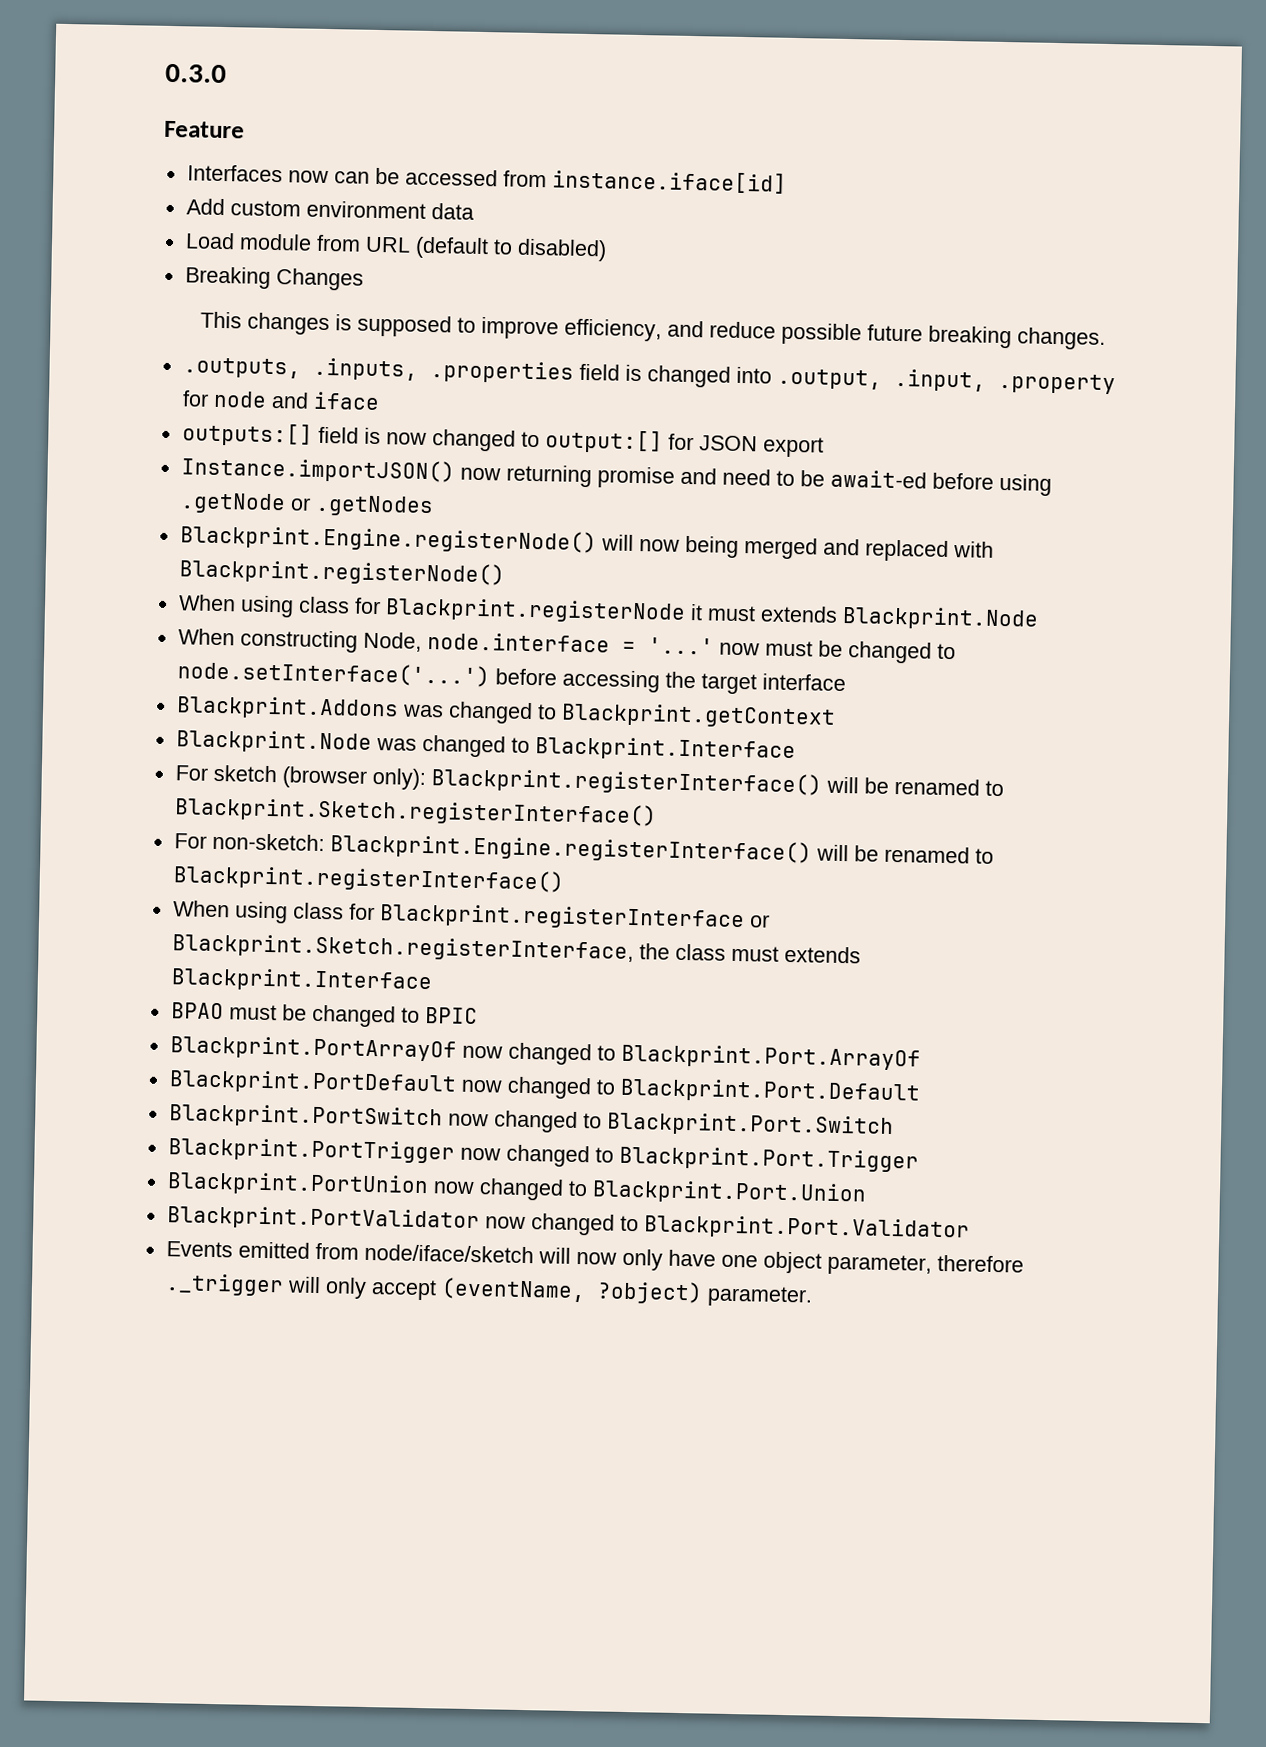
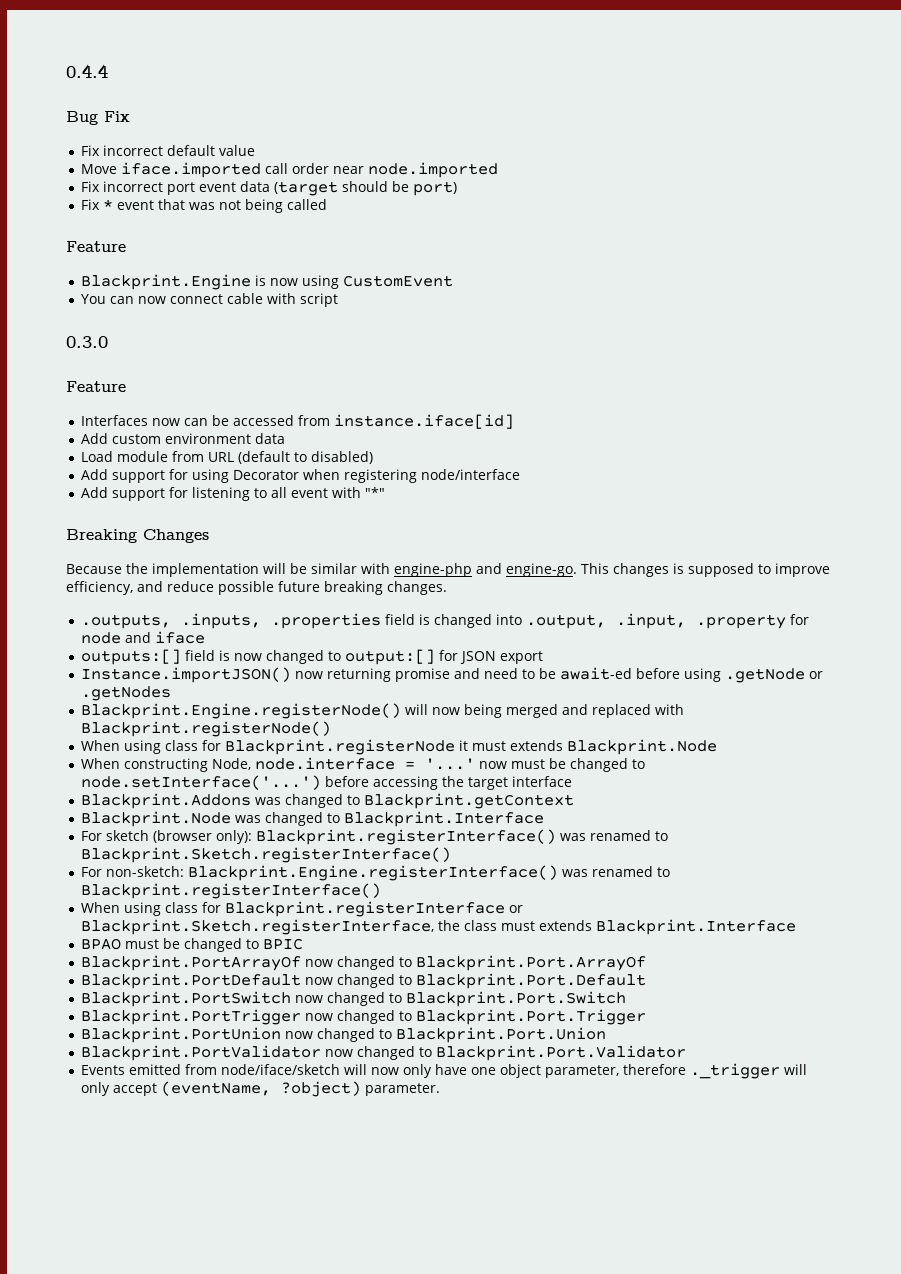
(165, 73) none -> [66,64,108,78] [66,111,130,125] [81,145,256,156] [81,162,499,178] [81,181,458,196] [81,199,328,213] [66,241,126,252] [81,274,454,290] [81,293,339,307] 0.4.4 // Bug Fix // Fix incorrect default value // Move iface.imported call order near node.imported // Fix incorrect port event data (target should be port) // Fix * event that was not being called // Feature // Blackprint.Engine is now using CustomEvent // You can now connect cable with script //
[184,266,364,291] Breaking Changes // -> [81,469,521,483] [81,487,386,501] [66,529,209,543] [66,563,577,577] Add support for using Decorator when registering node/interface // Add support for listening to all event with "*" // Breaking Changes // Because the implementation will be similar with engine-php and engine-go.
[825,776,889,794] will be -> [560,833,587,841] was
[815,844,879,862] will be -> [562,869,589,877] was

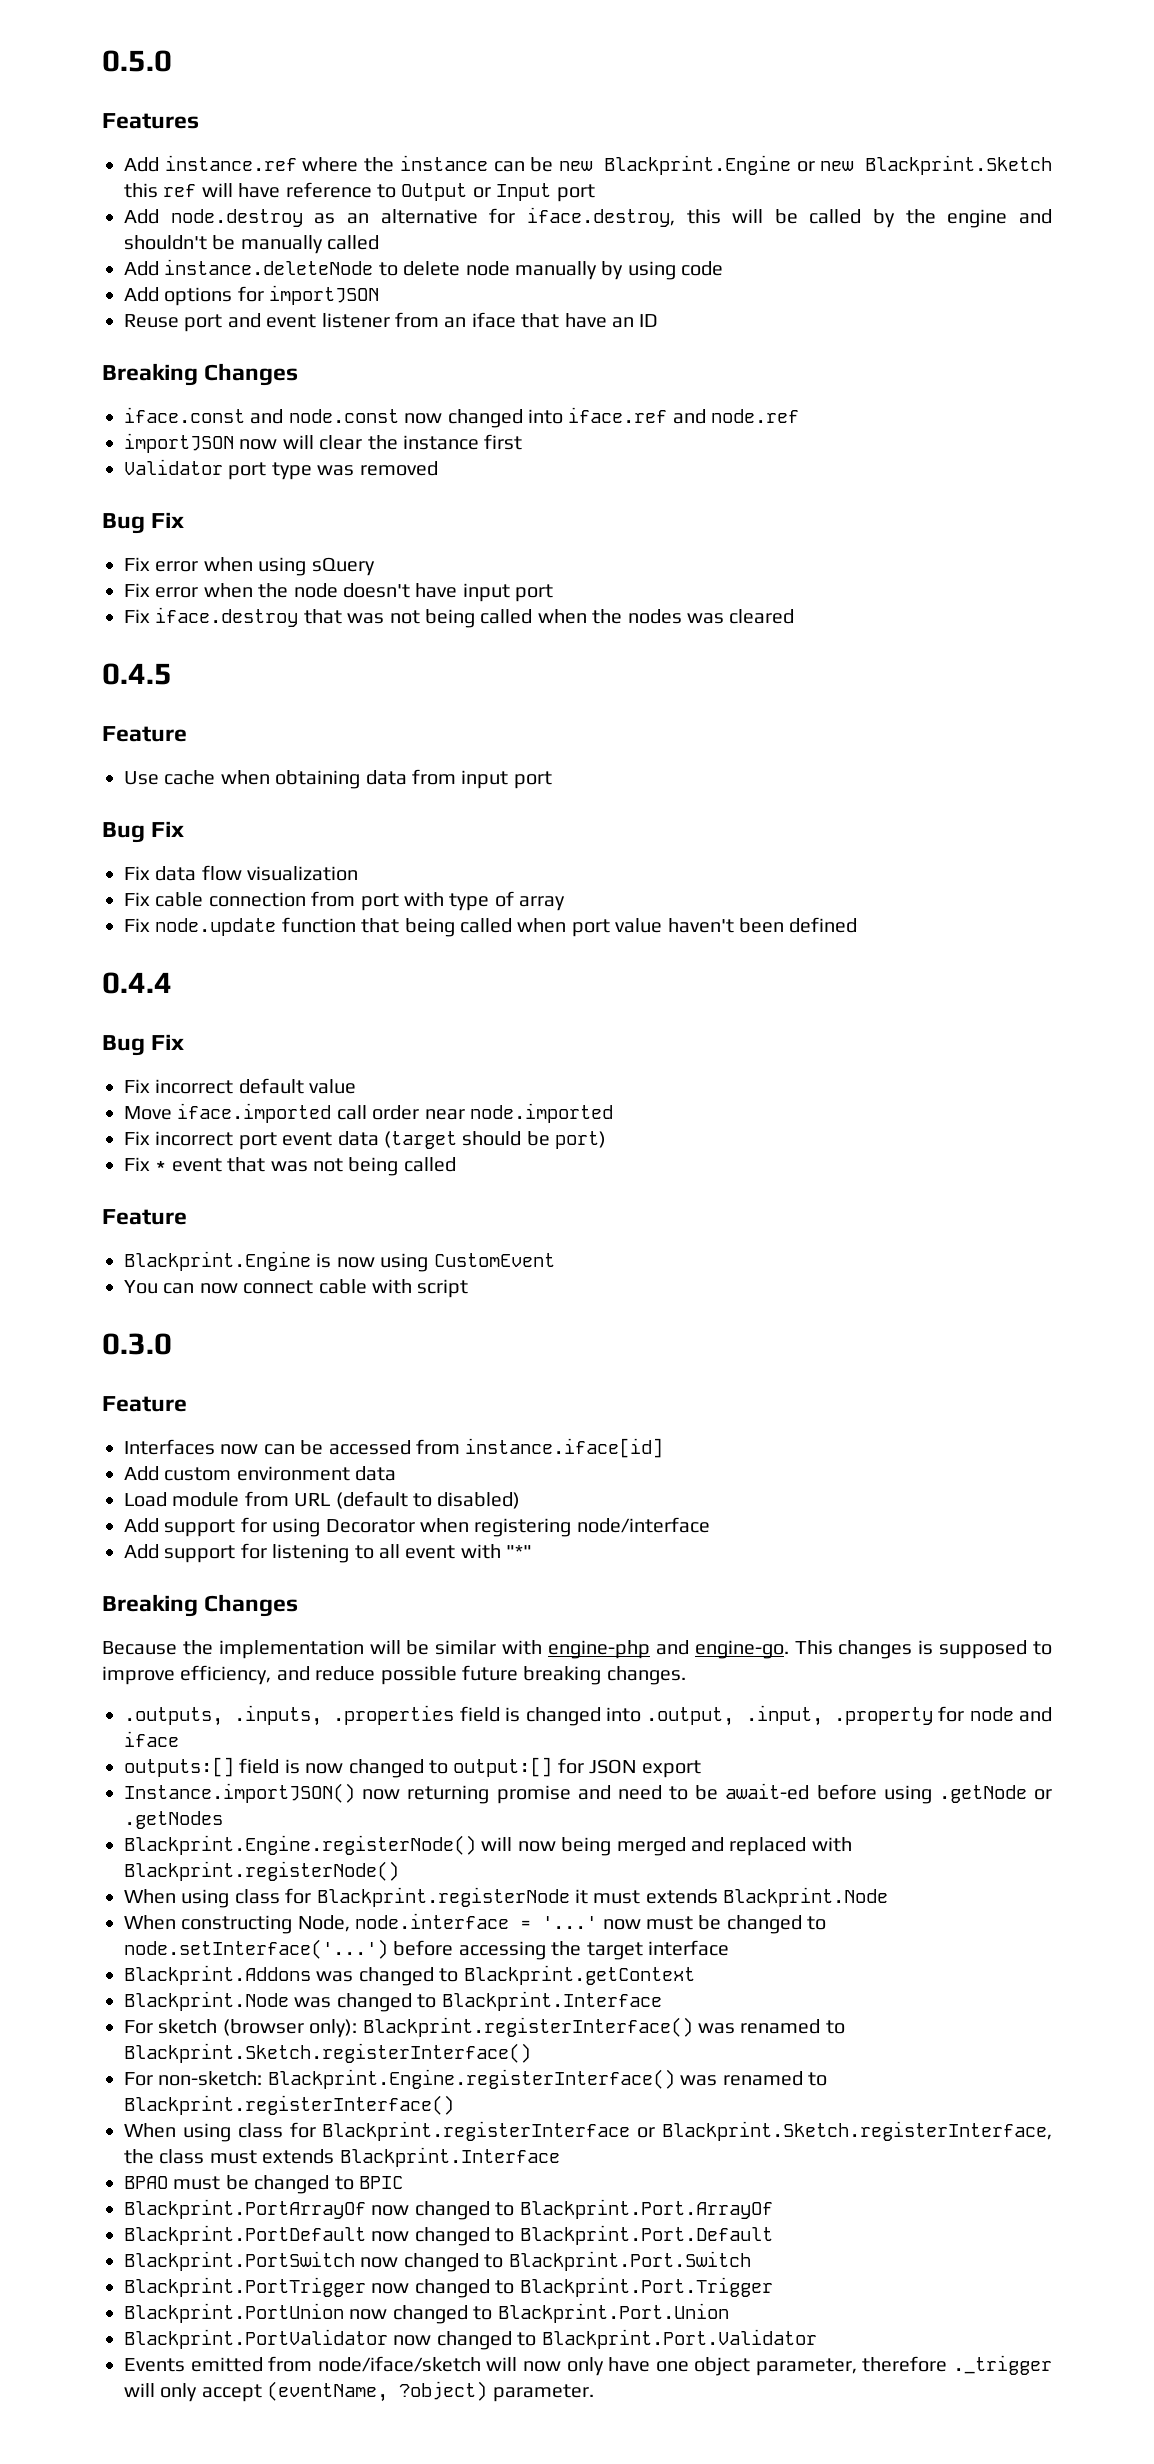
(66, 71) none -> [102,50,172,72] [102,113,199,129] [124,155,1052,175] [124,182,595,202] [124,207,1052,228] [124,235,380,254] [124,259,724,280] [124,285,380,306] [124,312,659,332] [102,363,299,386] [124,407,800,428] [124,433,523,453] [124,459,438,480] [102,512,185,534] [124,557,375,576] [124,583,554,602] [124,607,795,628] [102,663,172,685] [102,726,187,742] [124,769,552,789] [102,821,185,843] [124,865,359,881] [124,891,566,911] [124,917,858,937] 0.5.0 // Features // Add instance.ref where the instance can be new Blackprint.Engine or new Blackprint.Sketch this ref will have reference to Output or Input port // Add node.destroy as an alternative for iface.destroy, this will be called by the engine and shouldn't be manually called // Add instance.deleteNode to delete node manually by using code // Add options for importJSON // Reuse port and event listener from an iface that have an ID // Breaking Changes // iface.const and node.const now changed into iface.ref and node.ref // importJSON now will clear the instance first // Validator port type was removed // Bug Fix // Fix error when using sQuery // Fix error when the node doesn't have input port // Fix iface.destroy that was not being called when the nodes was cleared // 0.4.5 // Feature // Use cache when obtaining data from input port // Bug Fix // Fix data flow visualization // Fix cable connection from port with type of array // Fix node.update function that being called when port value haven't been defined //

